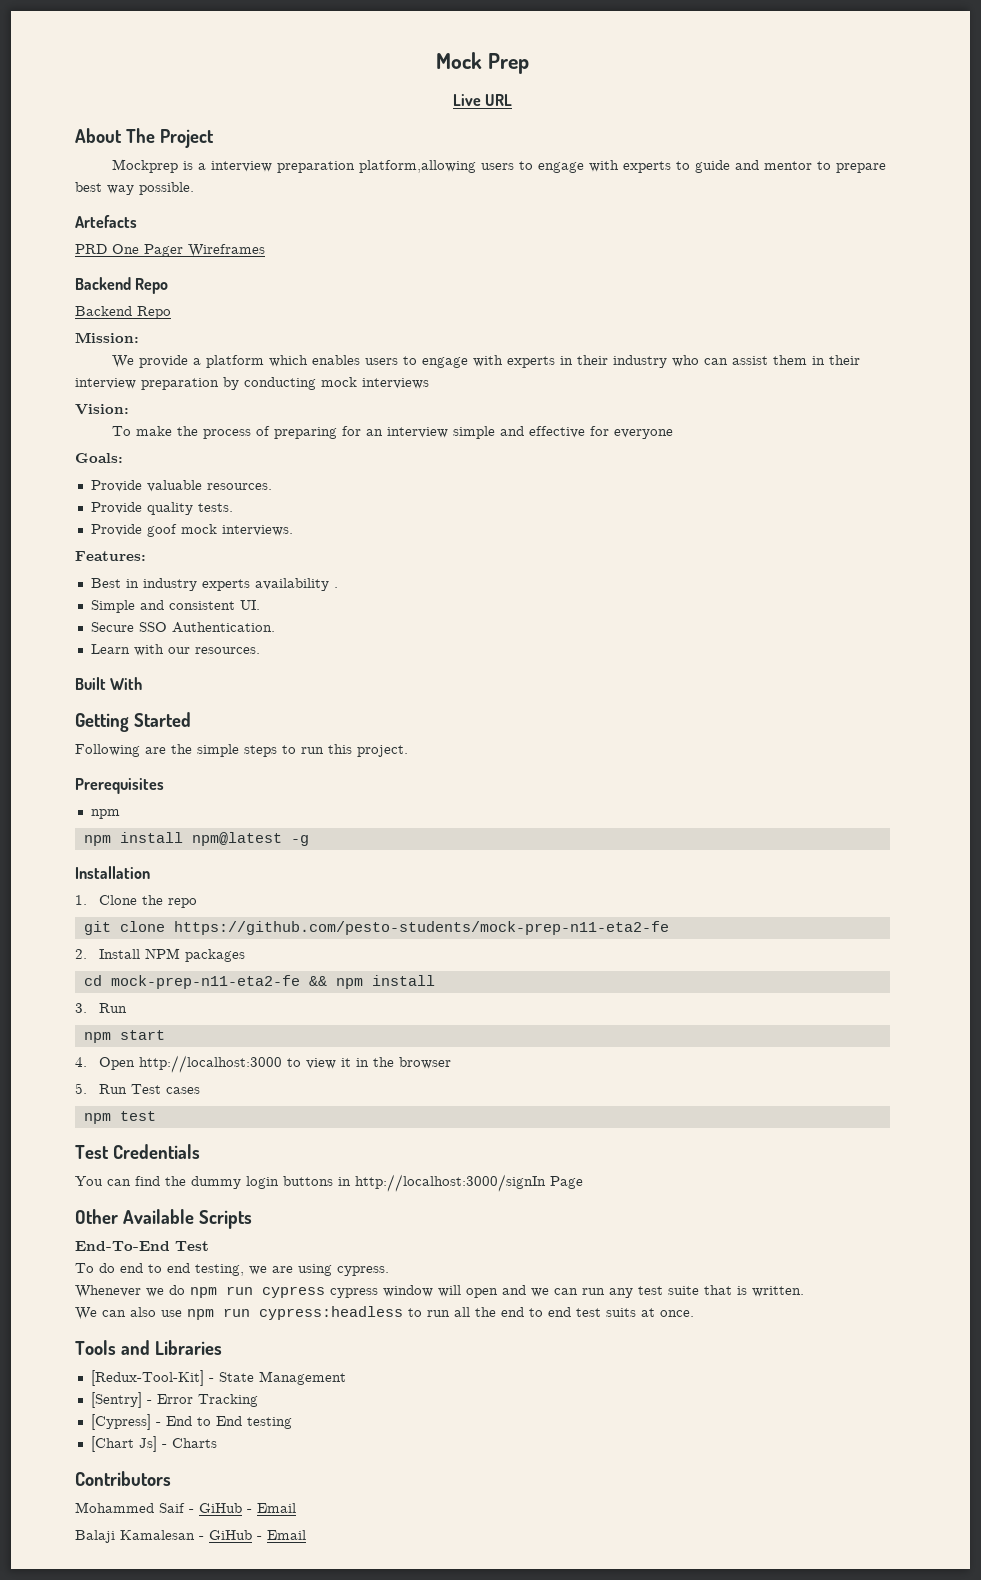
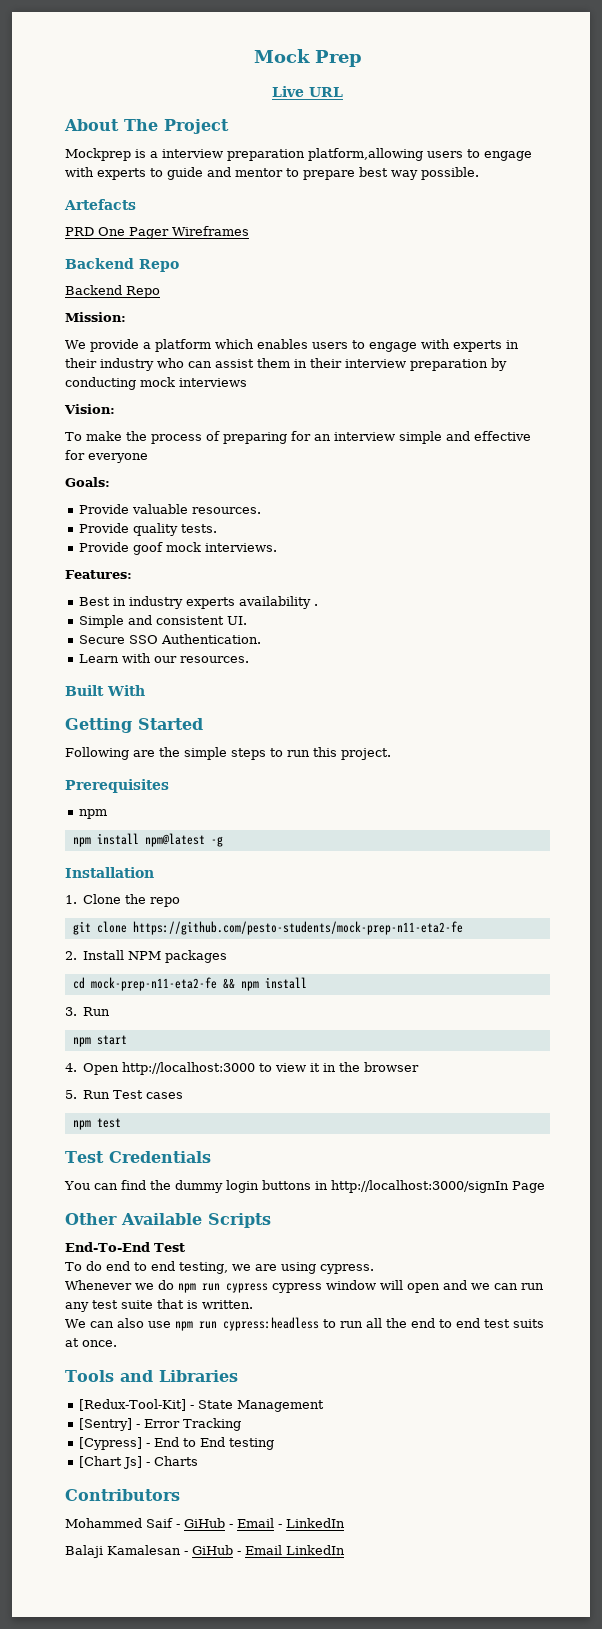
(296, 1508) none -> [278,1518,345,1528] - LinkedIn
(306, 1535) none -> [286,1545,345,1555] LinkedIn

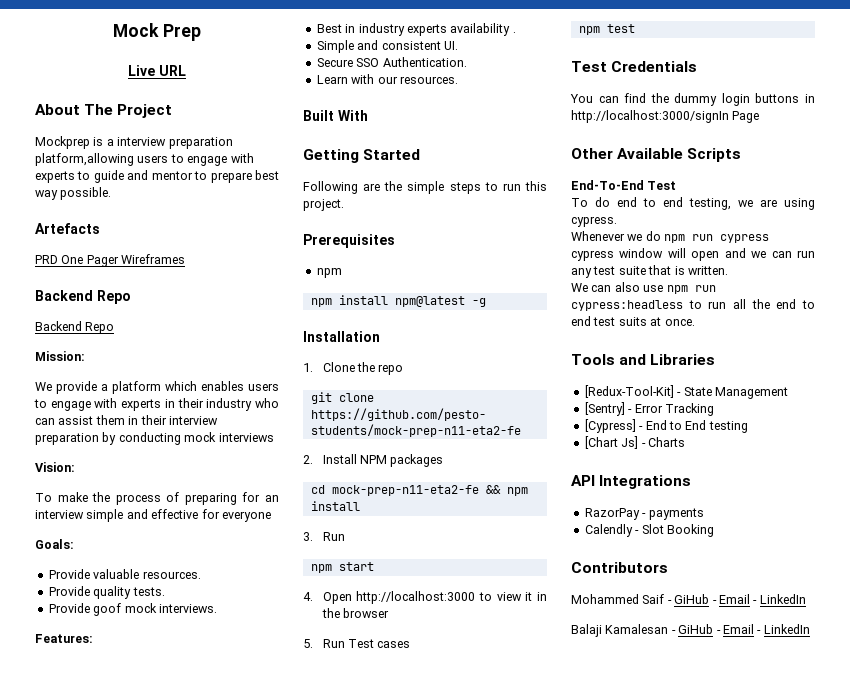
(198, 1461) none -> [571,475,692,489] [584,508,704,520] [584,524,714,537] // API Integrations // RazorPay - payments // Calendly - Slot Booking
(282, 1550) none -> [757,630,762,634] -

